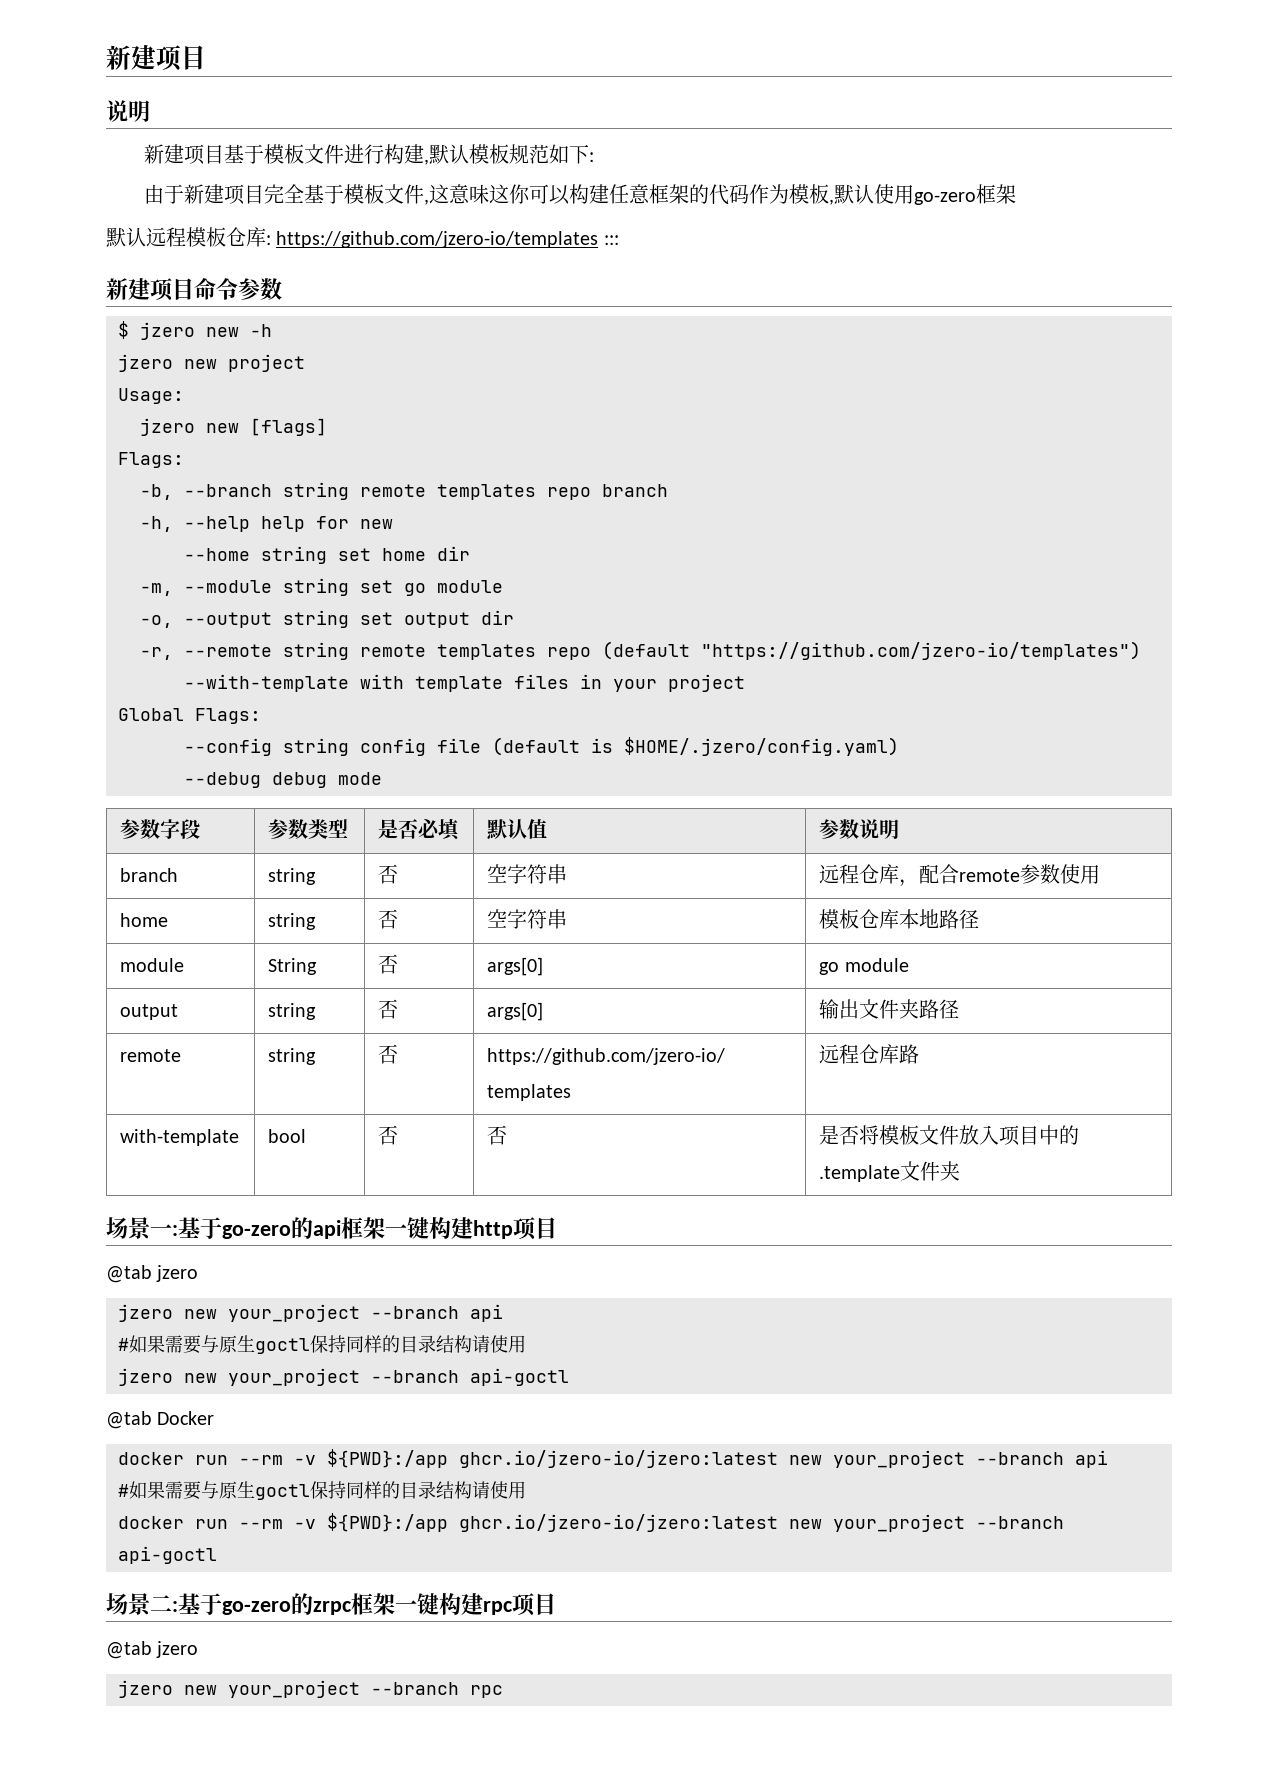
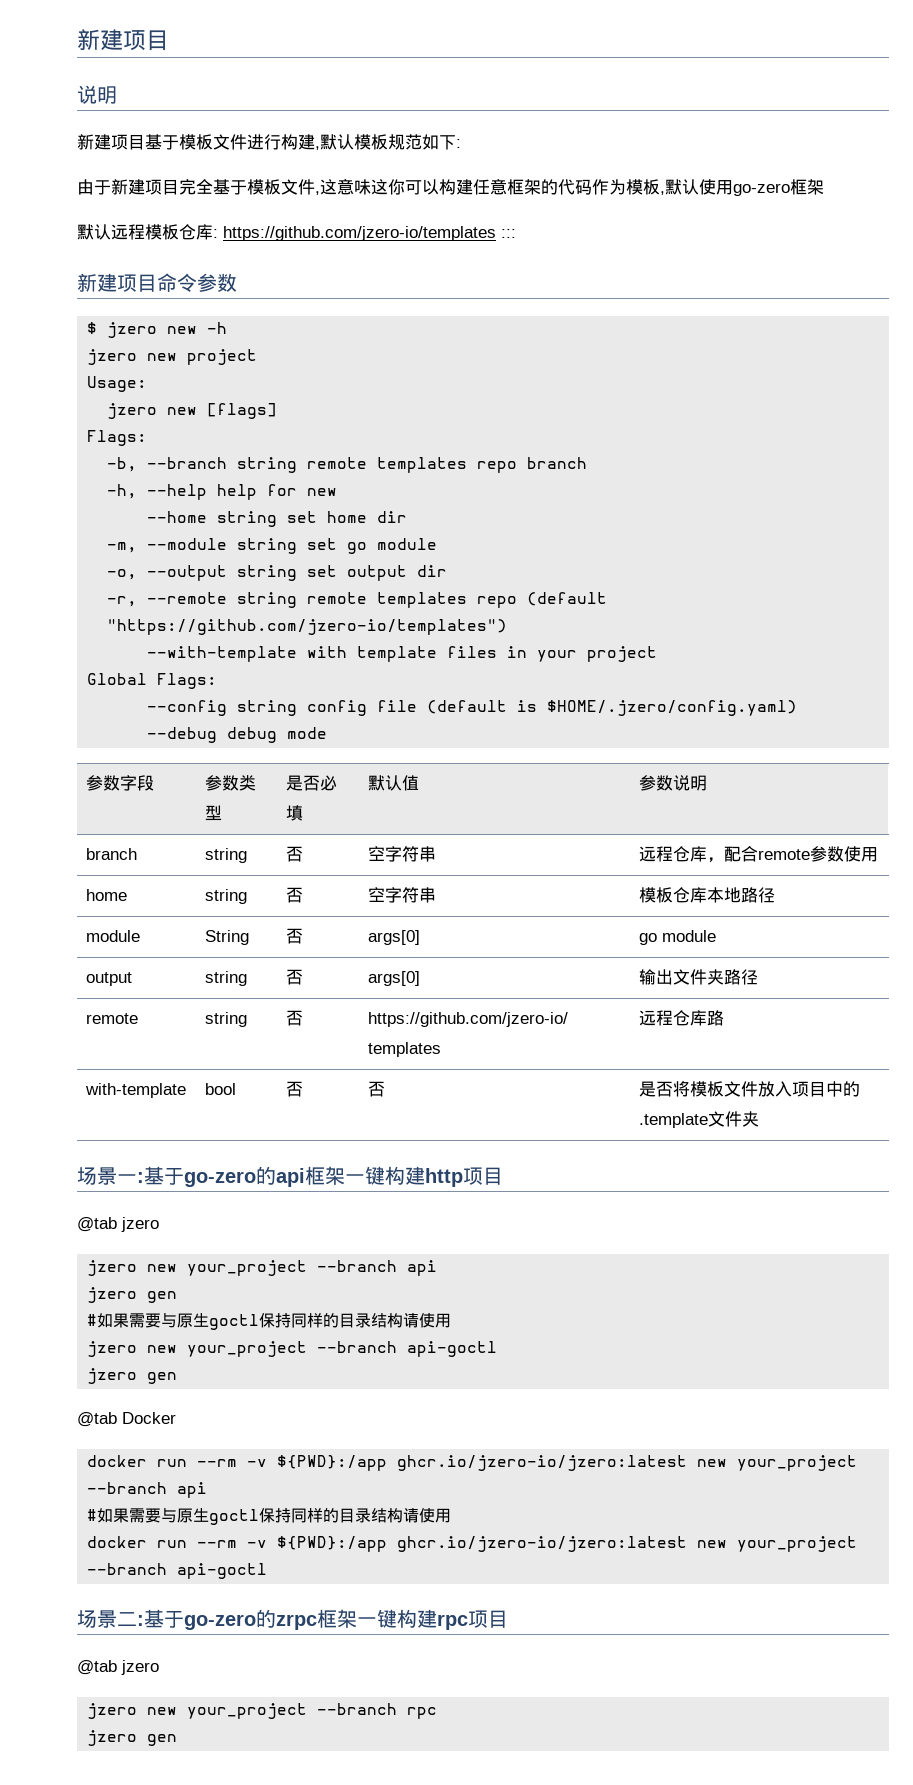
(503, 1313) none -> [87,1287,178,1303] // jzero gen
(569, 1377) none -> [87,1368,178,1384] // jzero gen
(503, 1691) none -> [87,1730,178,1746] // jzero gen

